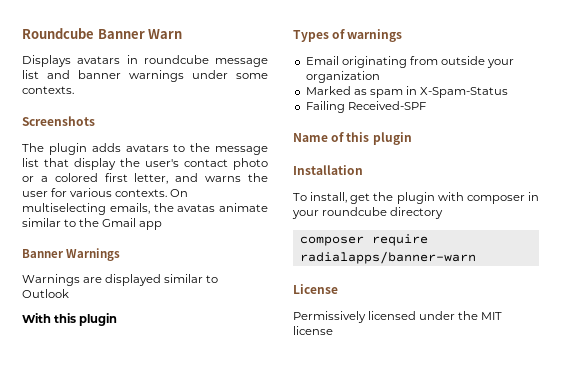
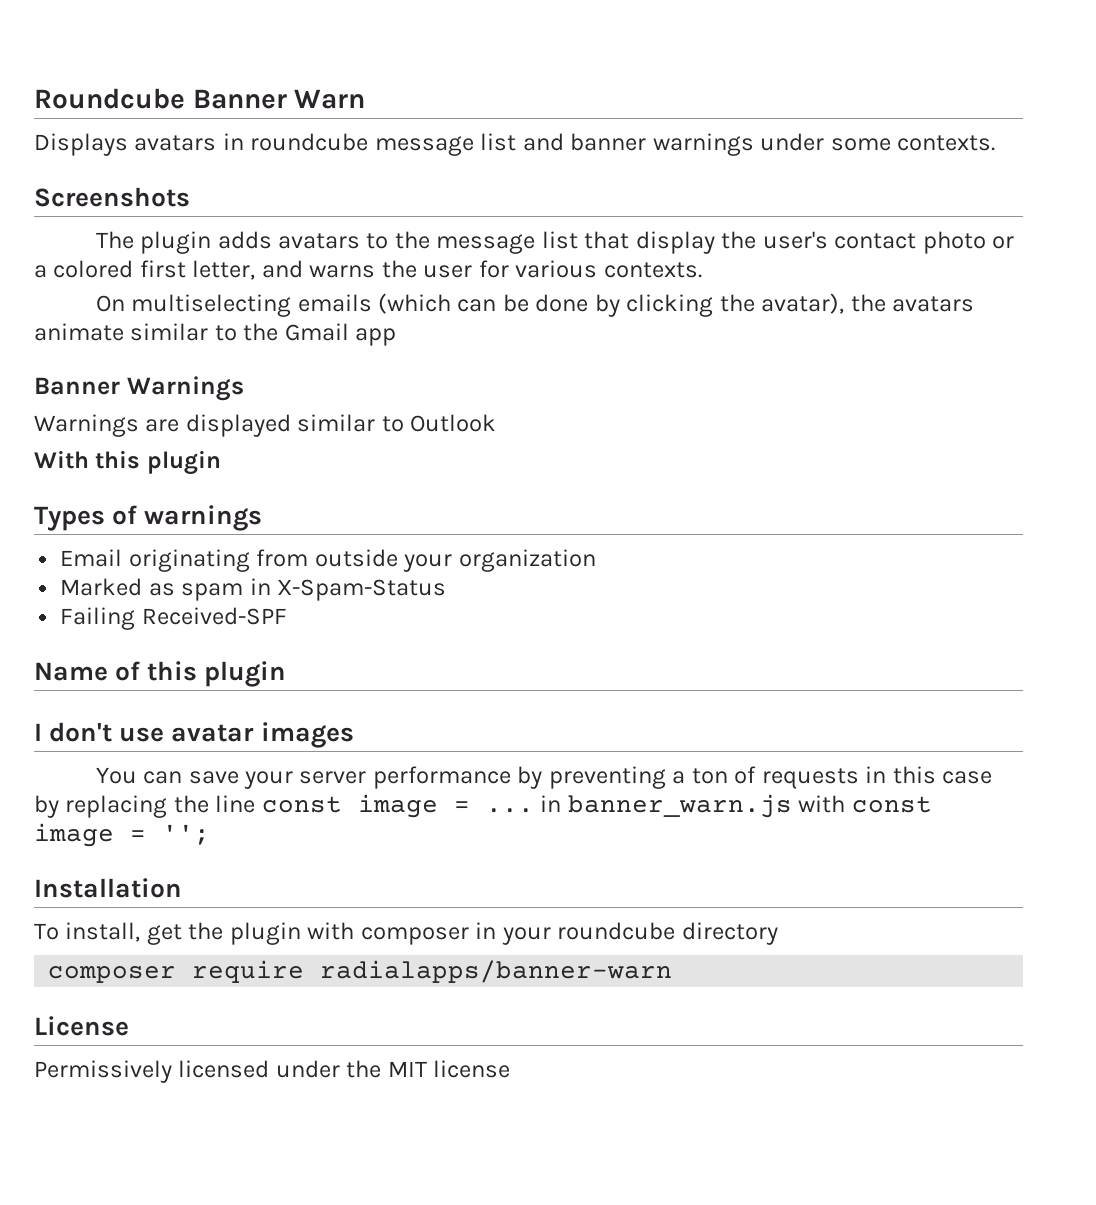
(168, 193) none -> (702, 270) //
[109,203,216,214] emails, the avatas -> [297,293,975,317] emails (which can be done by clicking the avatar), the avatars
(412, 138) none -> [34,722,354,748] [95,766,993,789] [34,794,932,818] [34,823,210,847] // I don't use avatar images // You can save your server performance by preventing a ton of requests in this case by replacing the line const image = ... in banner_warn.js with const image = '';

